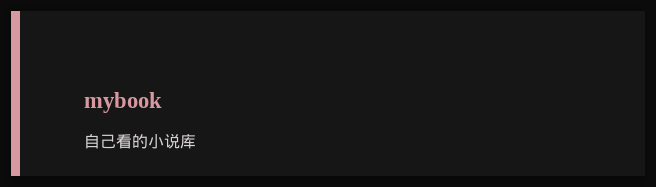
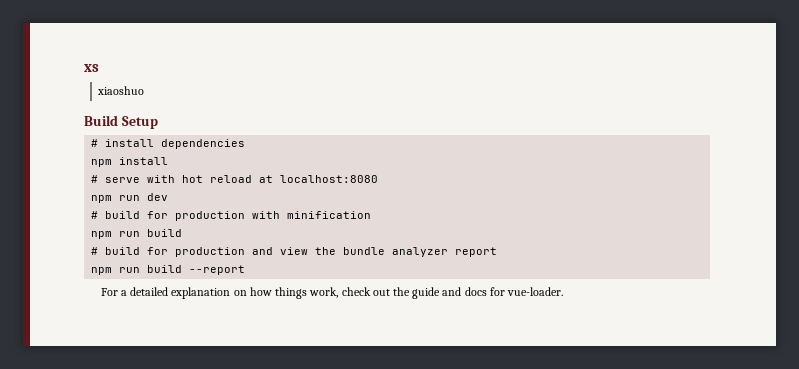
[84,92,162,113] [84,133,196,149] mybook // 自己看的小说库 -> [84,64,99,72] [96,86,144,95] [84,115,158,129] [91,139,246,149] [91,157,169,167] [91,175,379,183] [91,193,169,203] [91,211,372,221] [91,229,183,239] [91,247,498,257] [91,265,246,275] [100,287,564,299] xs // xiaoshuo // Build Setup // # install dependencies // npm install // # serve with hot reload at localhost:8080 // npm run dev // # build for production with minification // npm run build // # build for production and view the bundle analyzer report // npm run build --report // For a detailed explanation on how things work, check out the guide and docs for vue-loader.

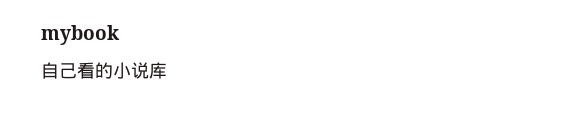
[84,64,99,72] [96,86,144,95] [84,115,158,129] [91,139,246,149] [91,157,169,167] [91,175,379,183] [91,193,169,203] [91,211,372,221] [91,229,183,239] [91,247,498,257] [91,265,246,275] [100,287,564,299] xs // xiaoshuo // Build Setup // # install dependencies // npm install // # serve with hot reload at localhost:8080 // npm run dev // # build for production with minification // npm run build // # build for production and view the bundle analyzer report // npm run build --report // For a detailed explanation on how things work, check out the guide and docs for vue-loader. -> [41,25,120,45] [41,62,167,79] mybook // 自己看的小说库

